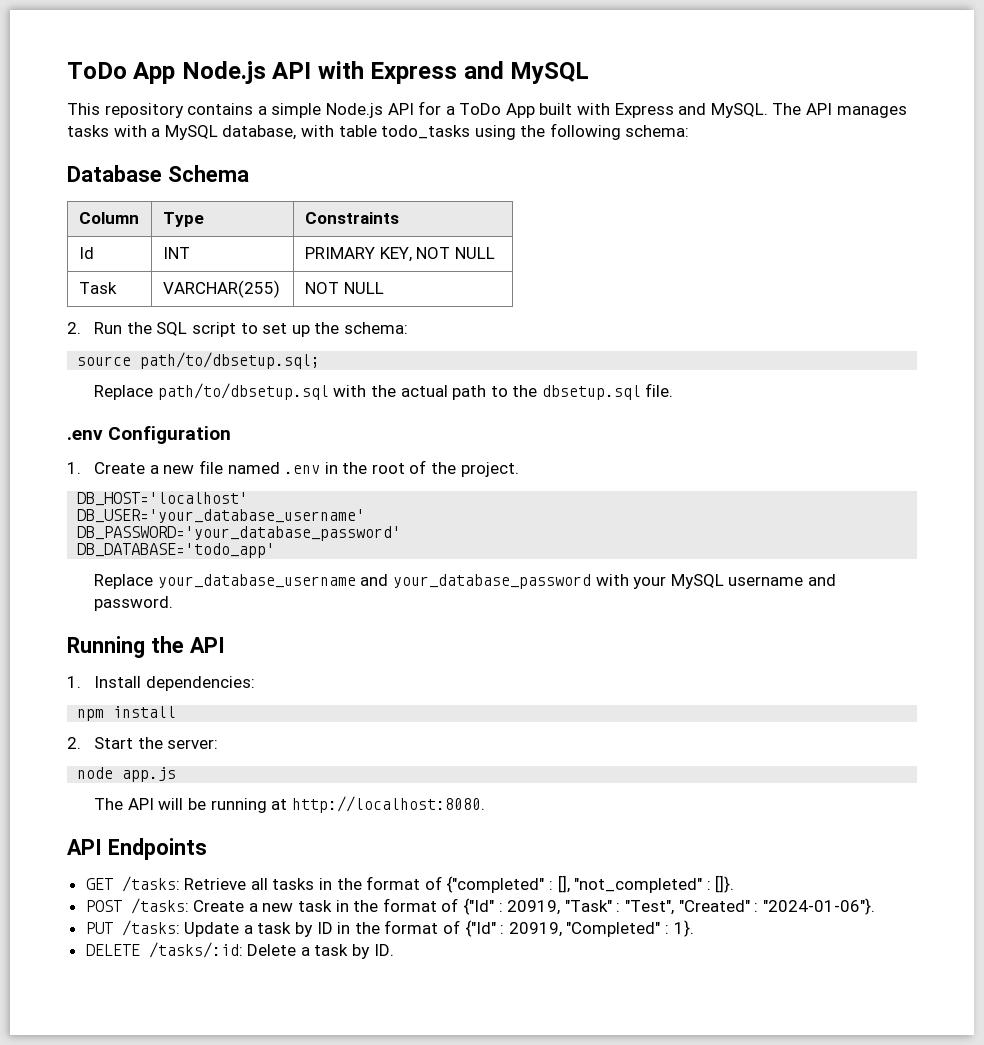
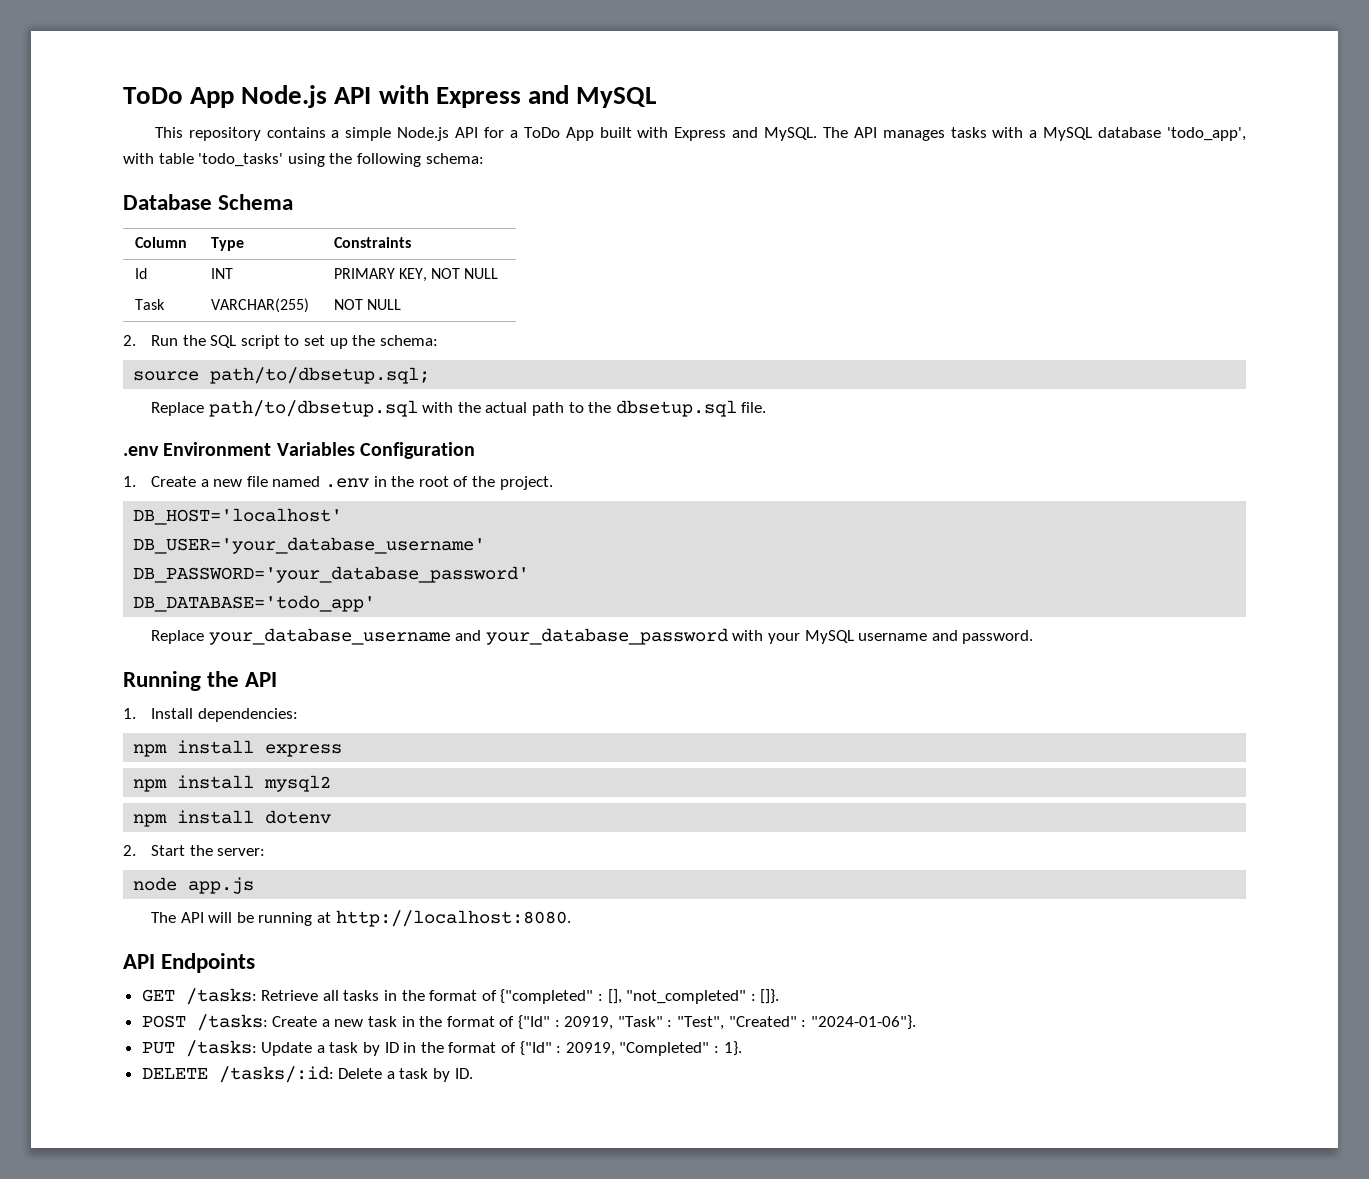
[222,125,297,140] database, -> [1098,127,1246,141] database 'todo_app',
[381,125,471,139] todo_tasks -> [198,153,284,167] 'todo_tasks'
(103, 435) none -> [163,442,355,456] Environment Variables
(177, 712) none -> [265,744,343,757] [133,775,332,792] [133,810,332,827] express // npm install mysql2 // npm install dotenv

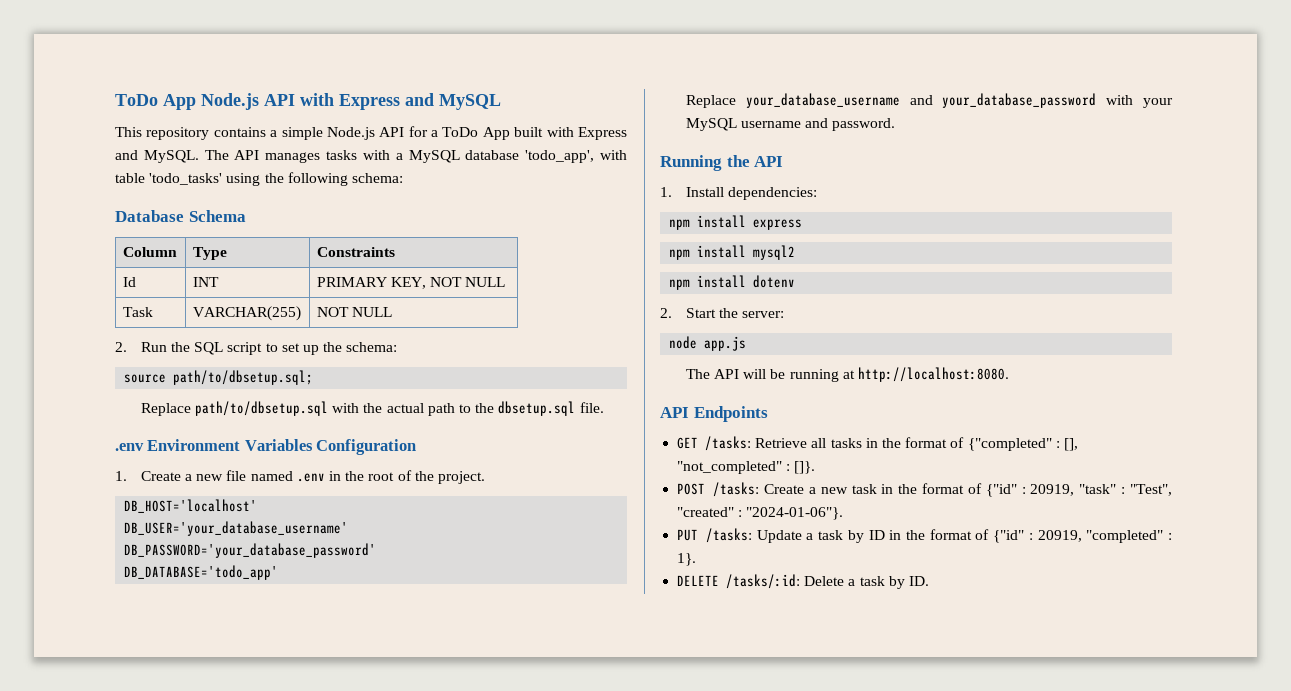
[518,1015,663,1030] {"Id" : 20919, "Task" -> [985,484,1117,497] {"id" : 20919, "task"
[728,1016,797,1027] "Created" -> [677,507,735,517] "created"
[519,1041,710,1056] {"Id" : 20919, "Completed" -> [993,530,1164,543] {"id" : 20919, "completed"

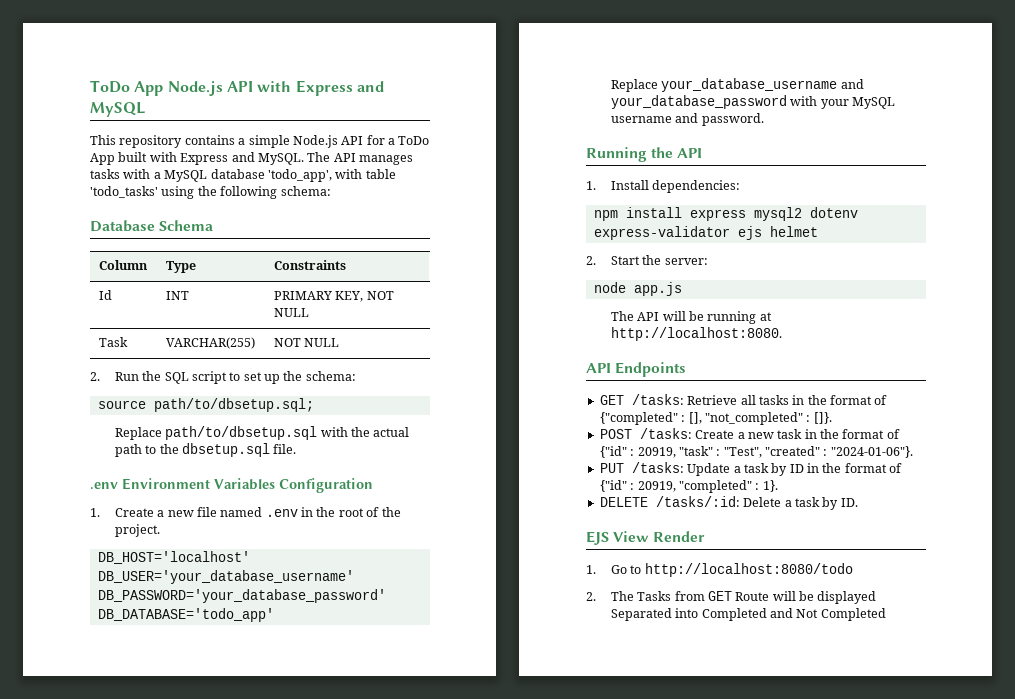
[669,245,747,260] // npm install -> (746, 215) none
[669,275,747,290] // npm install -> (802, 214) none
(796, 281) none -> [593,226,818,240] express-validator ejs helmet
(929, 581) none -> [586,531,706,545] [586,563,853,577] [586,591,877,604] [610,608,886,621] // EJS View Render // 1. Go to http://localhost:8080/todo // 2. The Tasks from GET Route will be displayed Separated into Completed and Not Completed

